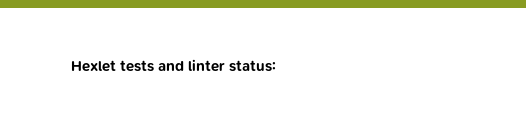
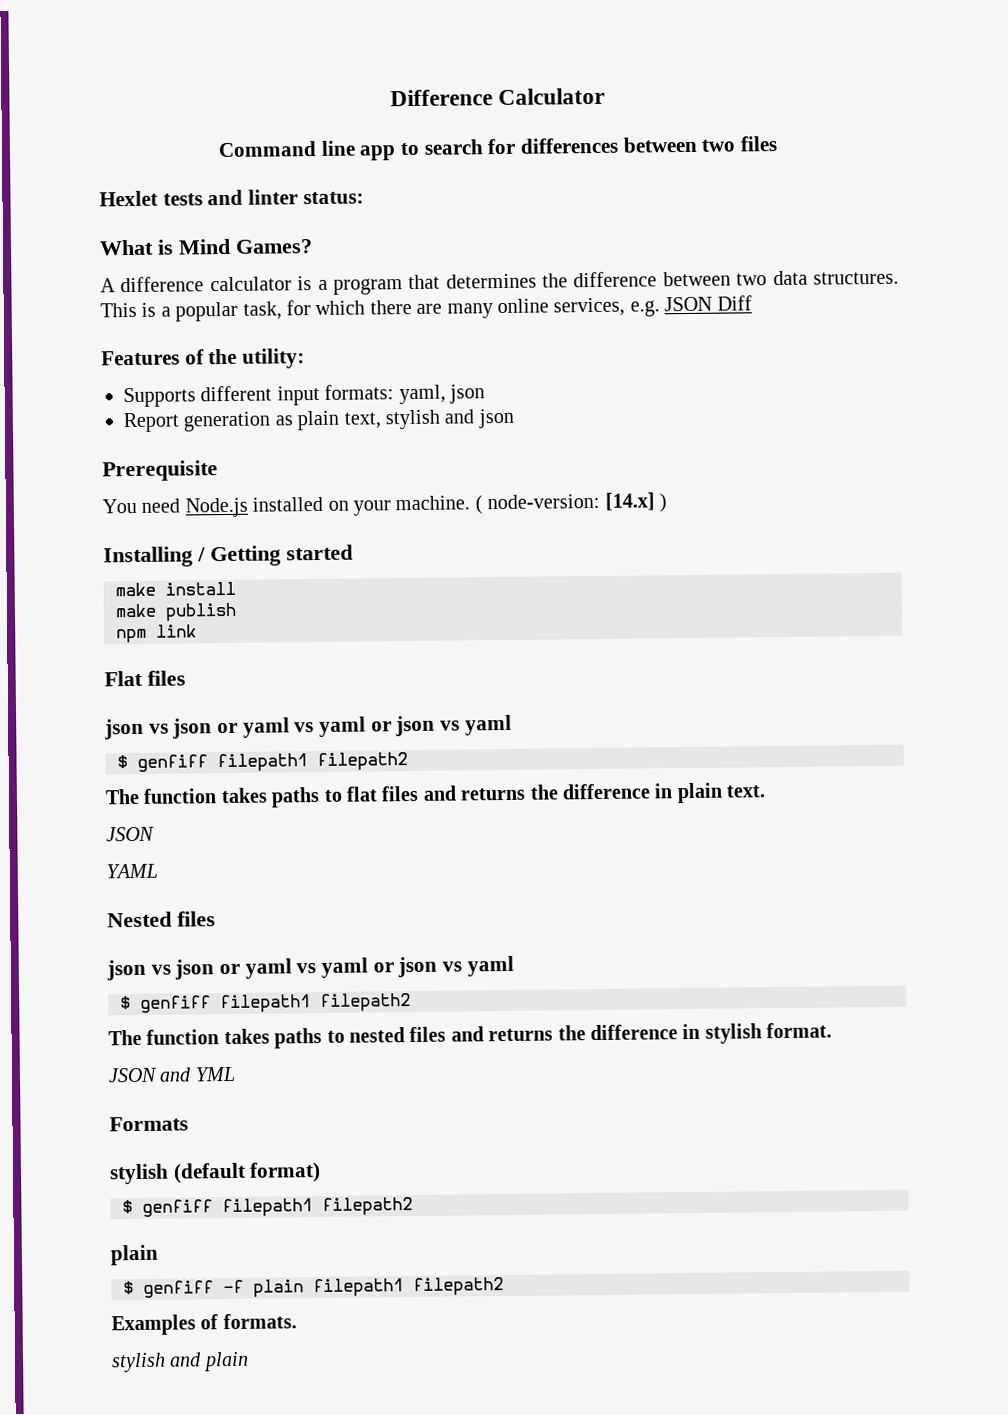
(71, 66) none -> [389,87,606,107] [217,136,778,161] Difference Calculator // Command line app to search for differences between two files //
(277, 66) none -> [99,238,313,256] [100,270,899,295] [100,295,752,322] [101,348,306,369] [123,384,485,408] [123,408,514,433] [102,460,218,482] [102,492,667,518] [103,544,353,568] [115,581,236,597] [115,602,237,622] [116,624,197,644] [104,670,186,687] [104,714,512,740] [117,752,408,773] [105,782,766,808] [106,826,155,842] [106,863,158,879] [107,911,216,928] [106,955,514,981] [120,993,411,1014] [108,1022,833,1049] [108,1066,236,1083] [109,1116,189,1132] [109,1162,322,1185] [122,1197,413,1218] [110,1244,159,1266] [123,1277,504,1298] [111,1313,297,1336] [111,1351,249,1373] // What is Mind Games? // A difference calculator is a program that determines the difference between two data structures. This is a popular task, for which there are many online services, e.g. JSON Diff // Features of the utility: // Supports different input formats: yaml, json // Report generation as plain text, stylish and json // Prerequisite // You need Node.js installed on your machine. ( node-version: [14.x] ) // Installing / Getting started // make install // make publish // npm link // Flat files // json vs json or yaml vs yaml or json vs yaml // $ genfiff filepath1 filepath2 // The function takes paths to flat files and returns the difference in plain text. // JSON // YAML // Nested files // json vs json or yaml vs yaml or json vs yaml // $ genfiff filepath1 filepath2 // The function takes paths to nested files and returns the difference in stylish format. // JSON and YML // Formats // stylish (default format) // $ genfiff filepath1 filepath2 // plain // $ genfiff -f plain filepath1 filepath2 // Examples of formats. // stylish and plain

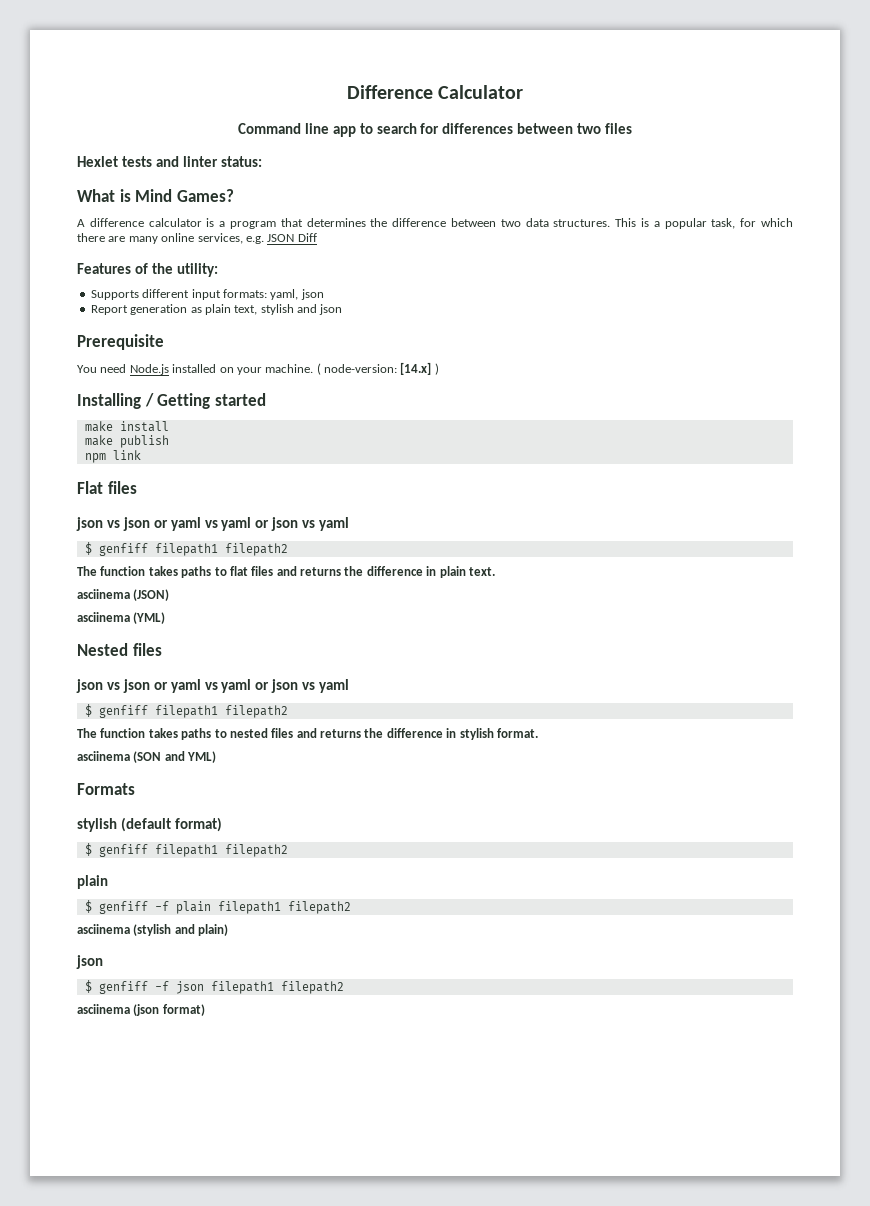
[106,826,155,842] [106,863,158,879] JSON // YAML -> [77,589,170,601] [77,612,166,624] asciinema (JSON) // asciinema (YML)
[108,1066,236,1083] JSON and YML -> [77,751,217,763] asciinema (SON and YML)
[111,1313,297,1336] [111,1351,249,1373] Examples of formats. // stylish and plain -> [77,924,229,936] [76,955,103,969] [84,980,344,994] [77,1004,205,1016] asciinema (stylish and plain) // json // $ genfiff -f json filepath1 filepath2 // asciinema (json format)

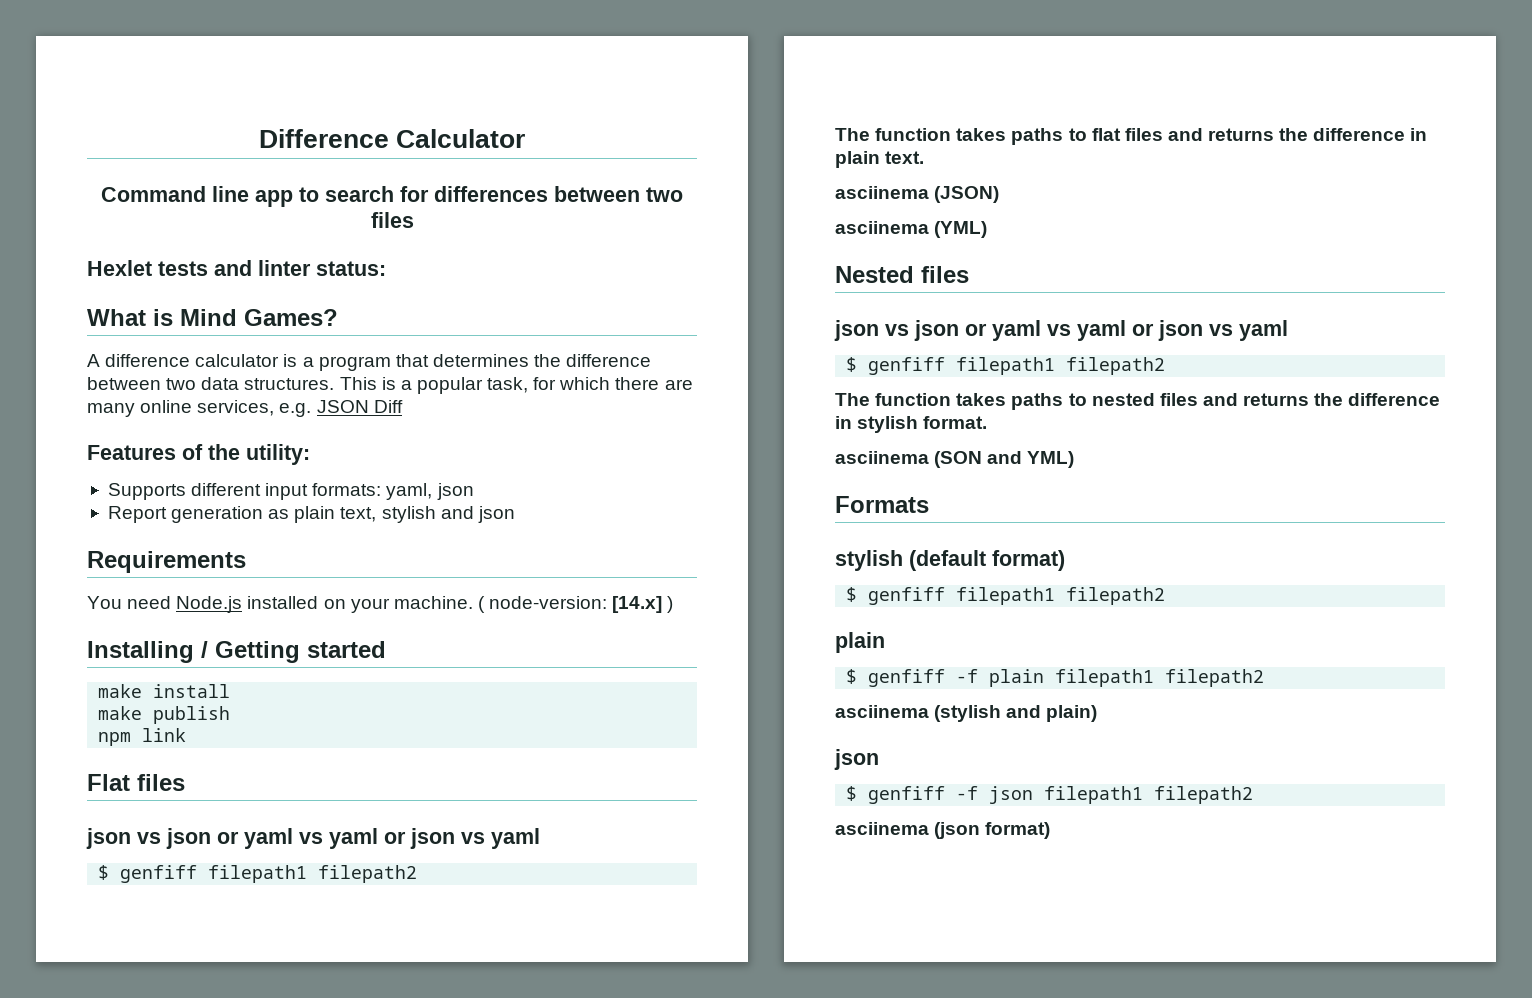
[77,334,164,350] Prerequisite -> [87,551,246,573] Requirements

